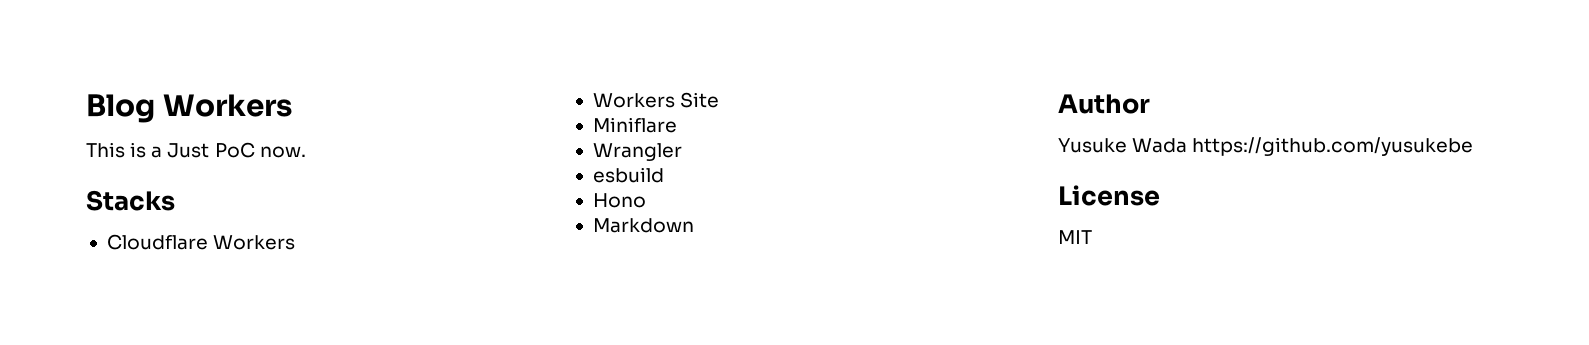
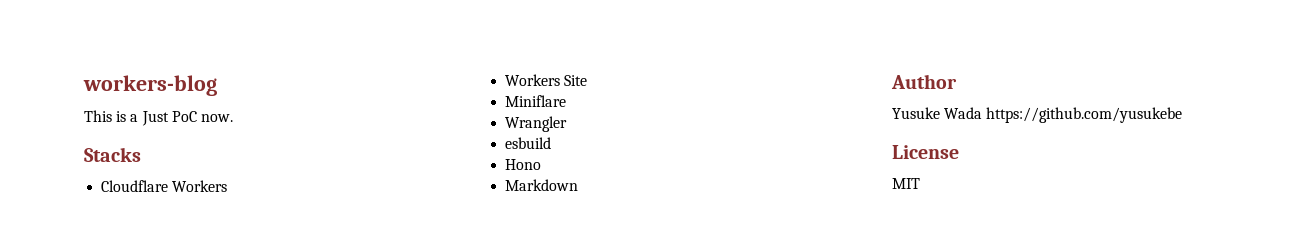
[86,94,292,123] Blog Workers -> [83,75,217,96] workers-blog

